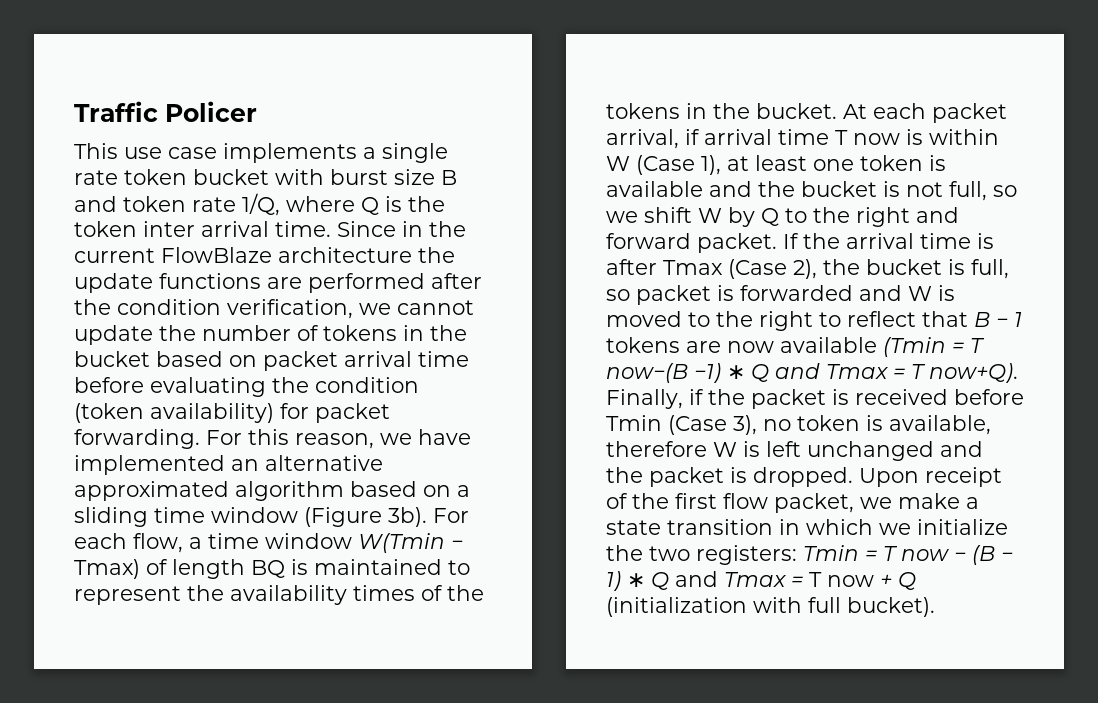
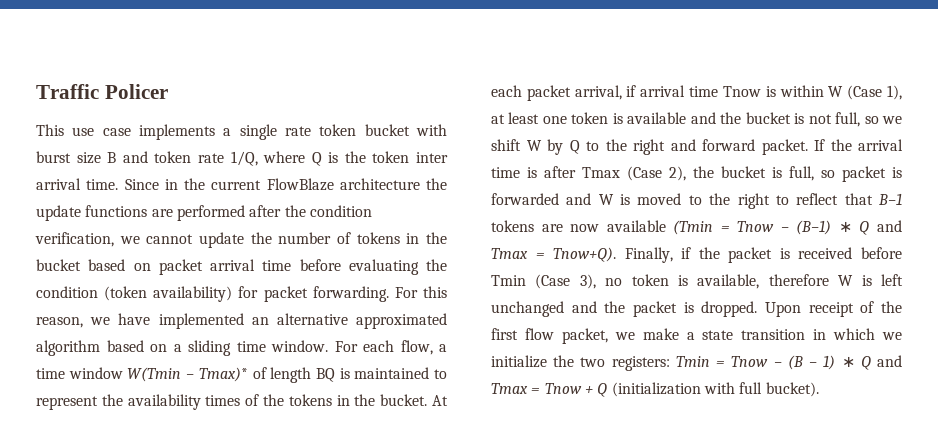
[211,507,427,527] window (Figure 3b). -> [271,340,328,352] window.
[74,559,140,579] Tmax) -> [198,367,248,382] Tmax)*
[835,130,900,145] T now -> [722,86,761,97] Tnow
[974,312,1022,327] B − 1 -> [878,193,903,205] B−1
[970,338,985,353] [606,363,1018,383] T now−(B −1) ∗ Q and Tmax = T now+Q). -> [737,220,903,235] [491,247,617,262] Tnow − (B−1) ∗ Q and Tmax = Tnow+Q).
[883,546,949,561] T now -> [731,356,769,367] Tnow
[809,572,874,587] T now -> [544,383,582,394] Tnow

